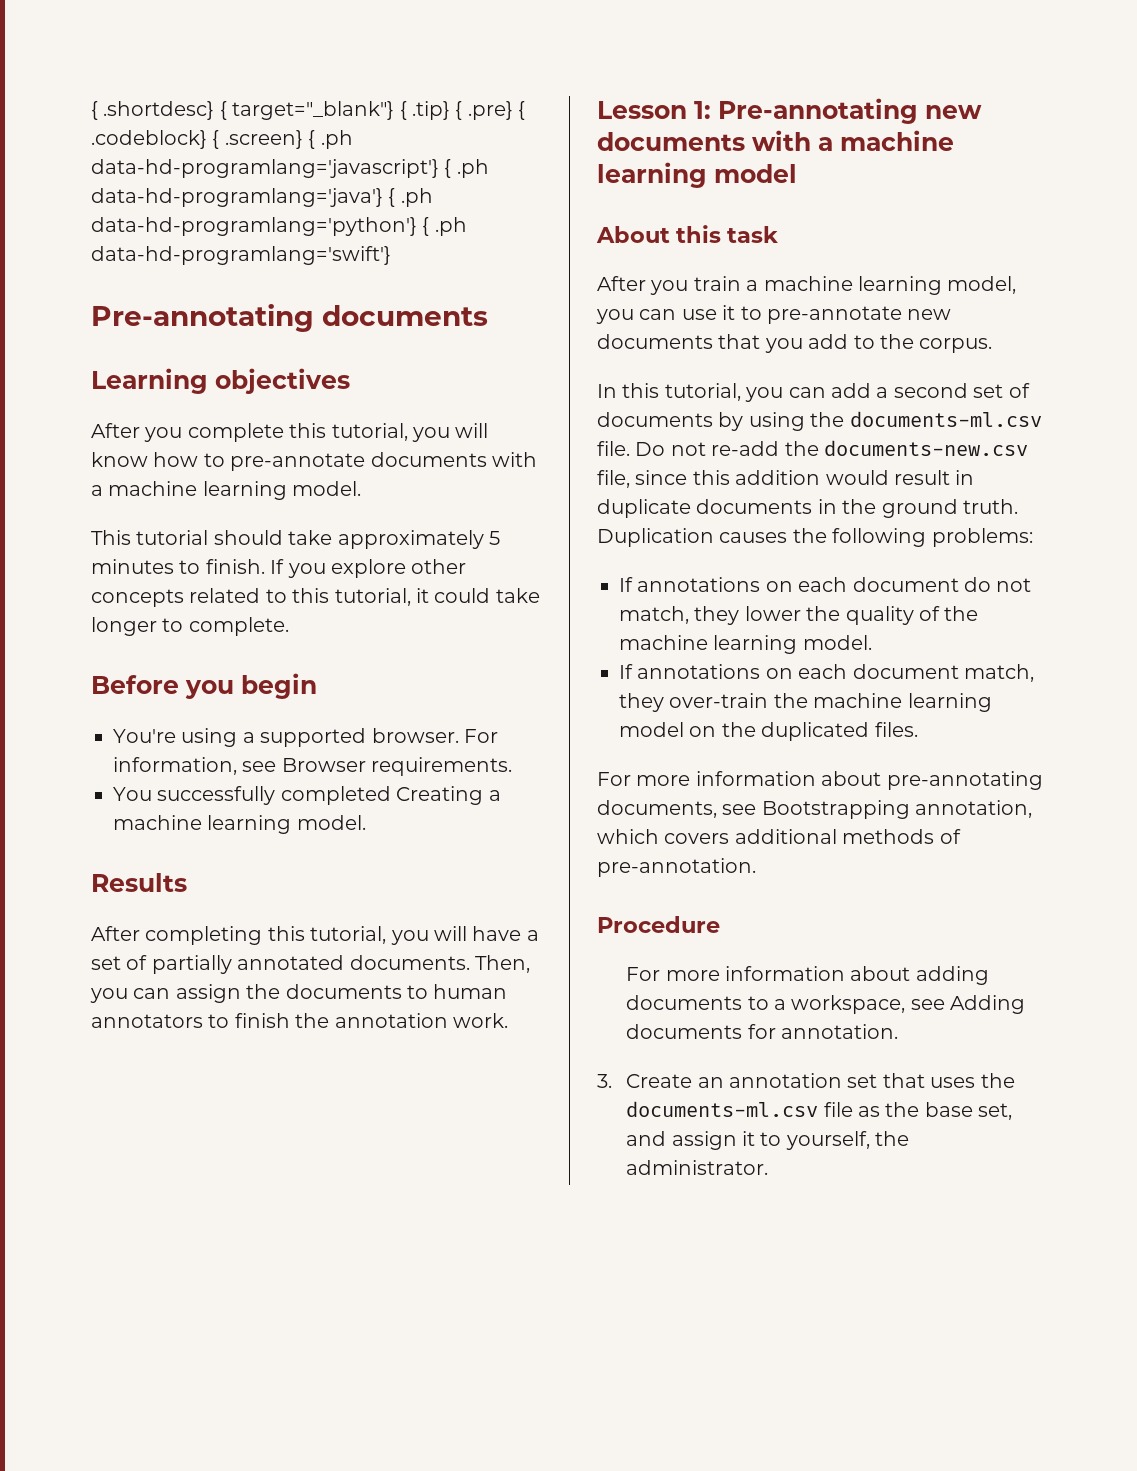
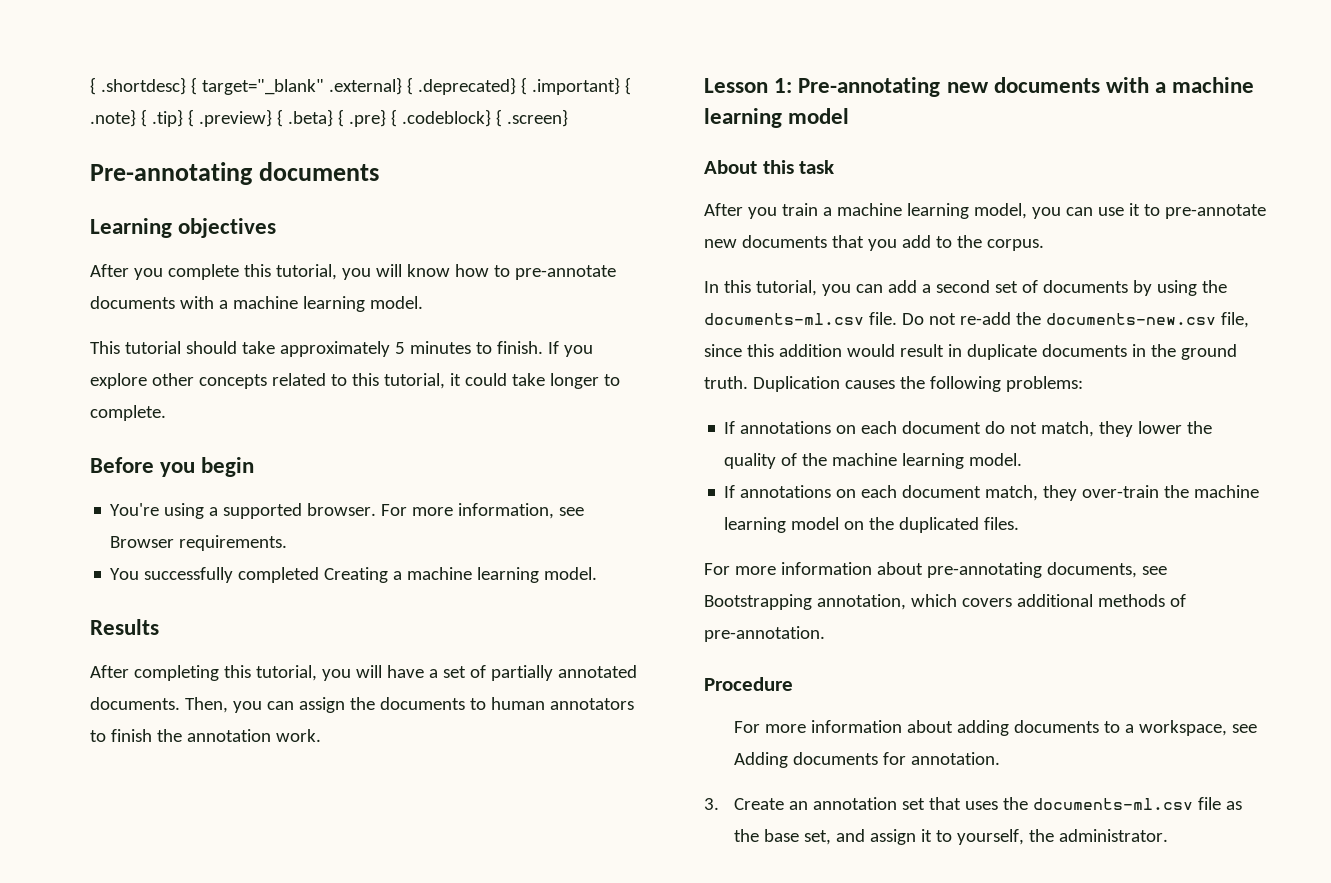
[232,101,450,120] target="_blank"} { .tip} -> [201,77,631,95] [90,109,333,127] target="_blank" .external} { .deprecated} { .important} { .note} { .tip} { .preview} { .beta}
[308,130,353,149] [91,159,489,178] [91,188,433,207] [91,217,467,236] [91,246,391,265] { .ph data-hd-programlang='javascript'} { .ph data-hd-programlang='java'} { .ph data-hd-programlang='python'} { .ph data-hd-programlang='swift'} -> (568, 118) none
(498, 736) none -> [412,507,454,516] more

